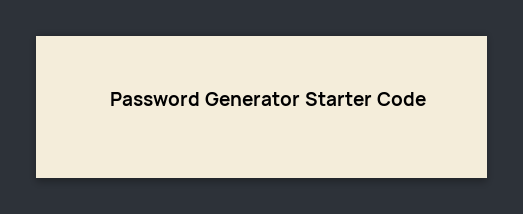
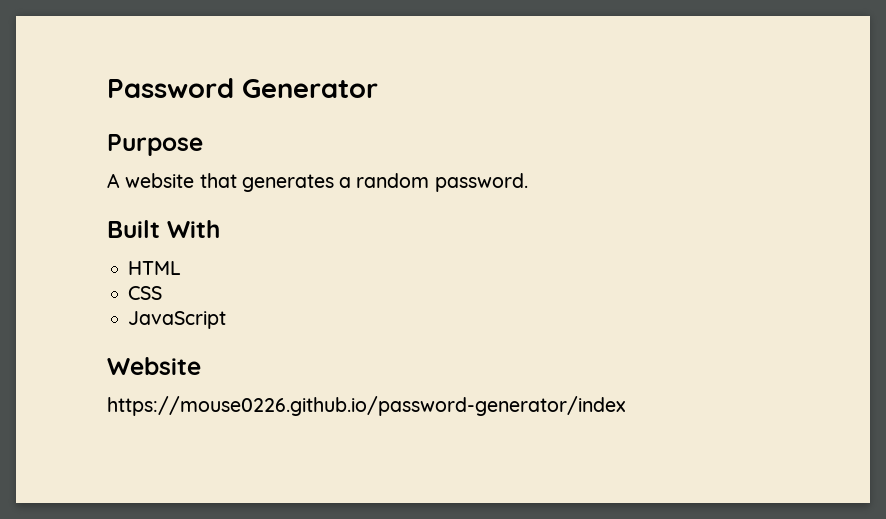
[305,92,427,106] Starter Code -> [107,134,203,156] [107,173,528,192] [107,220,220,238] [128,261,182,275] [128,286,163,300] [128,311,227,329] [107,357,201,375] [107,396,626,416] // Purpose // A website that generates a random password. // Built With // HTML // CSS // JavaScript // Website // https://mouse0226.github.io/password-generator/index

